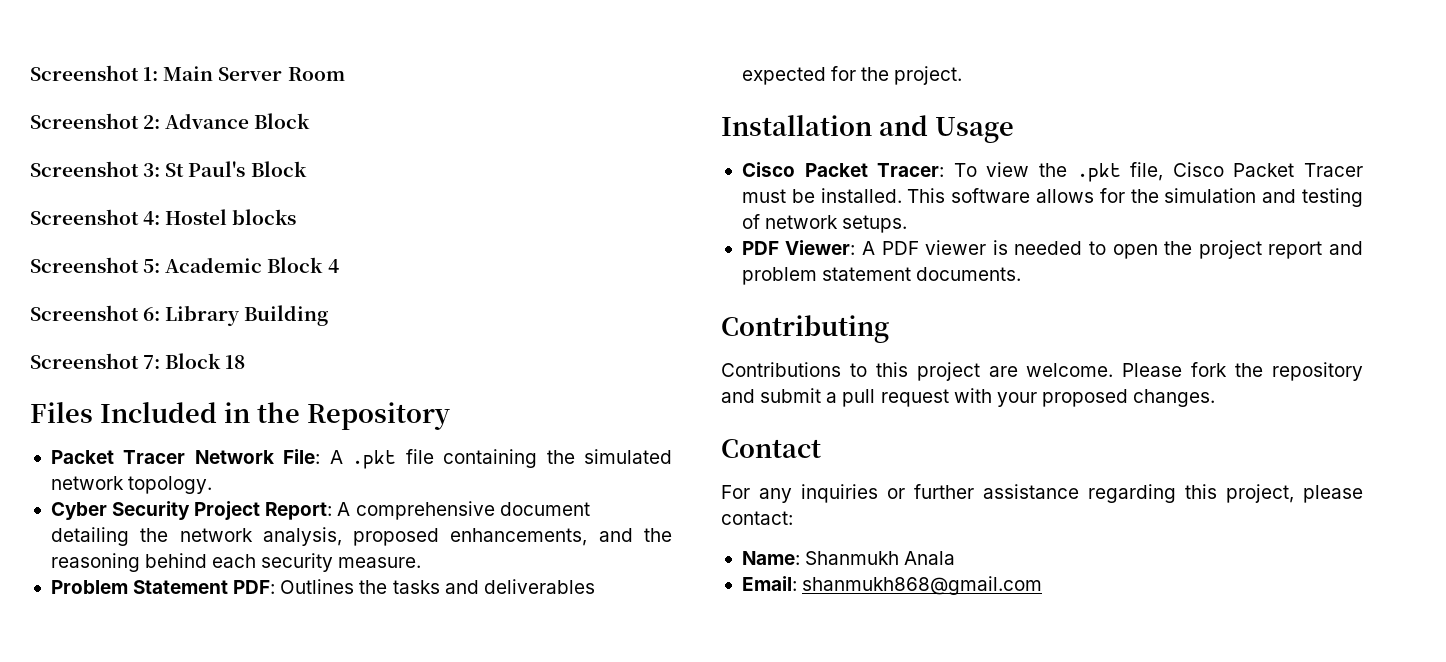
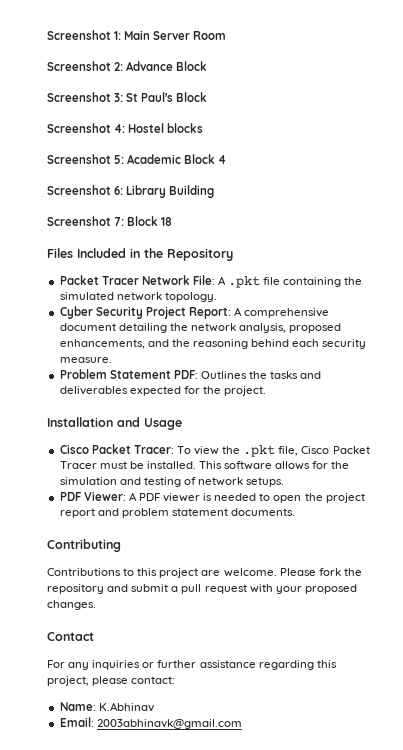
[805,551,956,565] Shanmukh Anala -> [98,702,154,712] K.Abhinav
[802,576,1043,595] shanmukh868@gmail.com -> [96,719,242,729] 2003abhinavk@gmail.com

